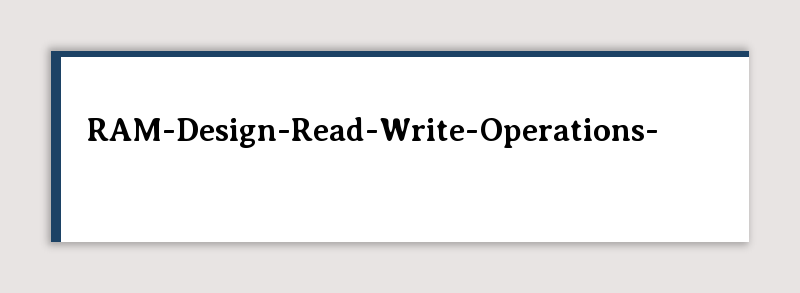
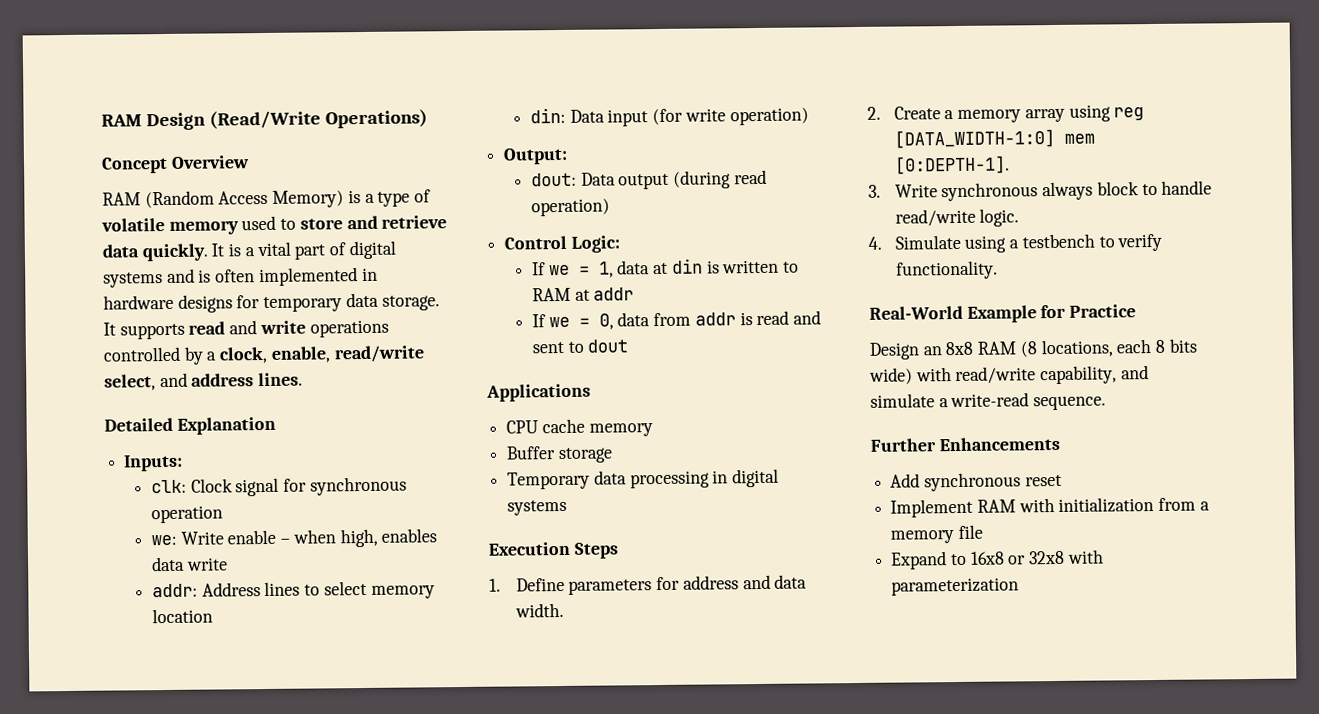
[87,117,659,148] RAM-Design-Read-Write-Operations- -> [101,109,428,131] [101,155,250,174] [102,189,432,209] [101,215,448,235] [102,240,396,262] [103,267,378,288] [103,292,440,313] [103,319,389,340] [103,345,425,365] [104,372,304,391] [104,416,276,435] [123,454,184,472] [151,476,407,497] [151,505,224,524] [151,528,438,548] [152,556,228,572] [152,580,435,599] [152,608,214,624] [530,107,809,127] [503,147,569,165] [531,169,767,190] [531,198,611,217] [504,235,620,253] [532,258,800,278] [532,287,635,302] [532,310,822,330] [532,339,629,354] [486,383,591,402] [506,418,653,437] [506,446,613,464] [507,468,780,490] [507,499,568,516] [488,541,619,559] [489,574,808,595] [514,602,564,618] [867,104,1145,123] [893,128,1095,149] [893,155,1010,175] [868,180,1213,202] [894,208,1020,227] [868,233,1163,253] [895,260,998,280] [869,304,1137,323] [869,338,1197,360] [869,365,1149,385] [870,392,1107,411] [870,436,1060,452] [890,472,1062,492] [890,496,1210,518] [890,524,983,544] [890,549,1104,570] [891,577,1020,596] RAM Design (Read/Write Operations) // Concept Overview // RAM (Random Access Memory) is a type of volatile memory used to store and retrieve data quickly. It is a vital part of digital systems and is often implemented in hardware designs for temporary data storage. It supports read and write operations controlled by a clock, enable, read/write select, and address lines. // Detailed Explanation // Inputs: // clk: Clock signal for synchronous operation // we: Write enable – when high, enables data write // addr: Address lines to select memory location // din: Data input (for write operation) // Output: // dout: Data output (during read operation) // Control Logic: // If we = 1, data at din is written to RAM at addr // If we = 0, data from addr is read and sent to dout // Applications // CPU cache memory // Buffer storage // Temporary data processing in digital systems // Execution Steps // 1. Define parameters for address and data width. // 2. Create a memory array using reg [DATA_WIDTH-1:0] mem [0:DEPTH-1]. // 3. Write synchronous always block to handle read/write logic. // 4. Simulate using a testbench to verify functionality. // Real-World Example for Practice // Design an 8x8 RAM (8 locations, each 8 bits wide) with read/write capability, and simulate a write-read sequence. // Further Enhancements // Add synchronous reset // Implement RAM with initialization from a memory file // Expand to 16x8 or 32x8 with parameterization

